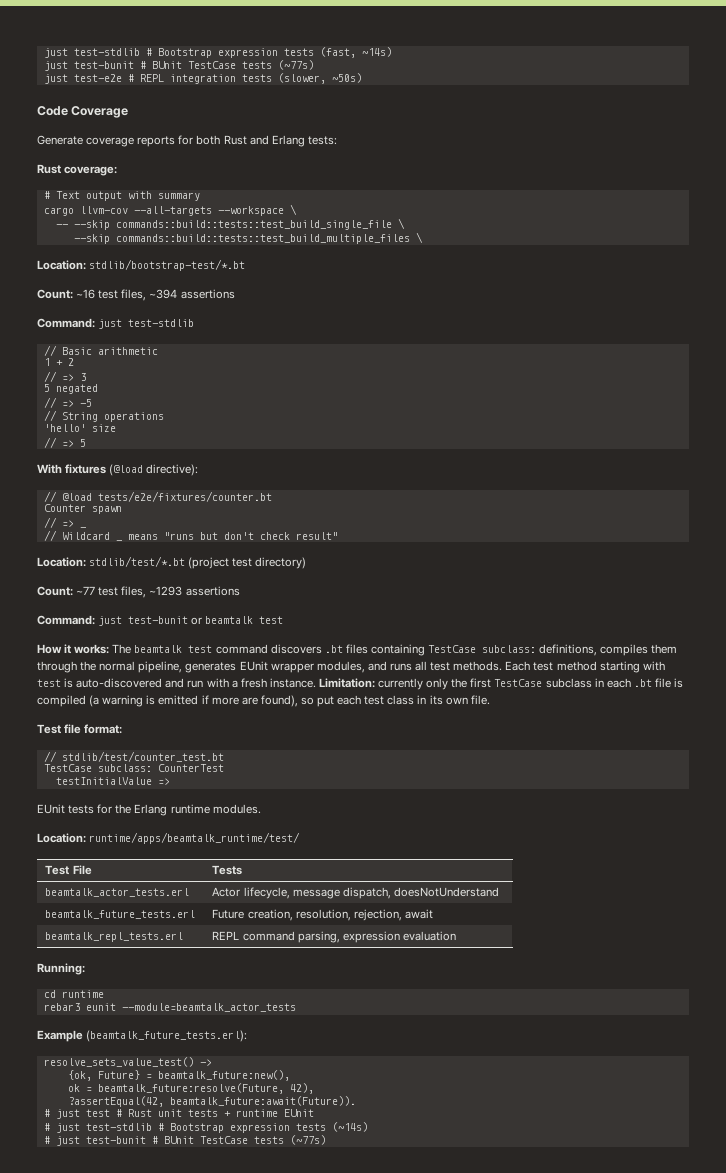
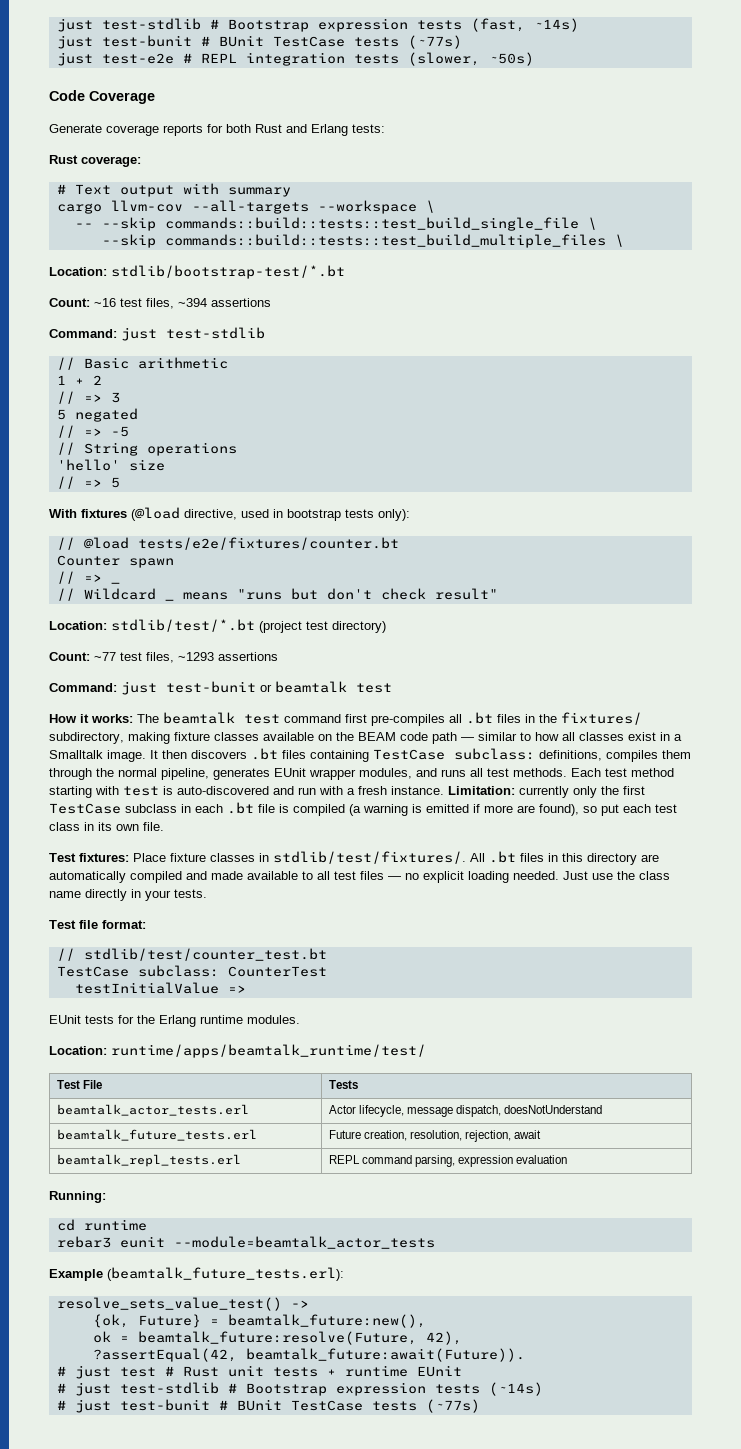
[146,464,199,476] directive): -> [184,509,410,521] directive, used in bootstrap tests only):
(268, 649) none -> [345,712,642,726] [49,732,682,744] [49,750,187,762] first pre-compiles all .bt files in the fixtures/ subdirectory, making fixture classes available on the BEAM code path — similar to how all classes exist in a Smalltalk image. It then
(490, 700) none -> [49,851,659,865] [49,871,670,883] [49,889,207,901] // Test fixtures: Place fixture classes in stdlib/test/fixtures/. All .bt files in this directory are automatically compiled and made available to all test files — no explicit loading needed. Just use the class name directly in your tests.

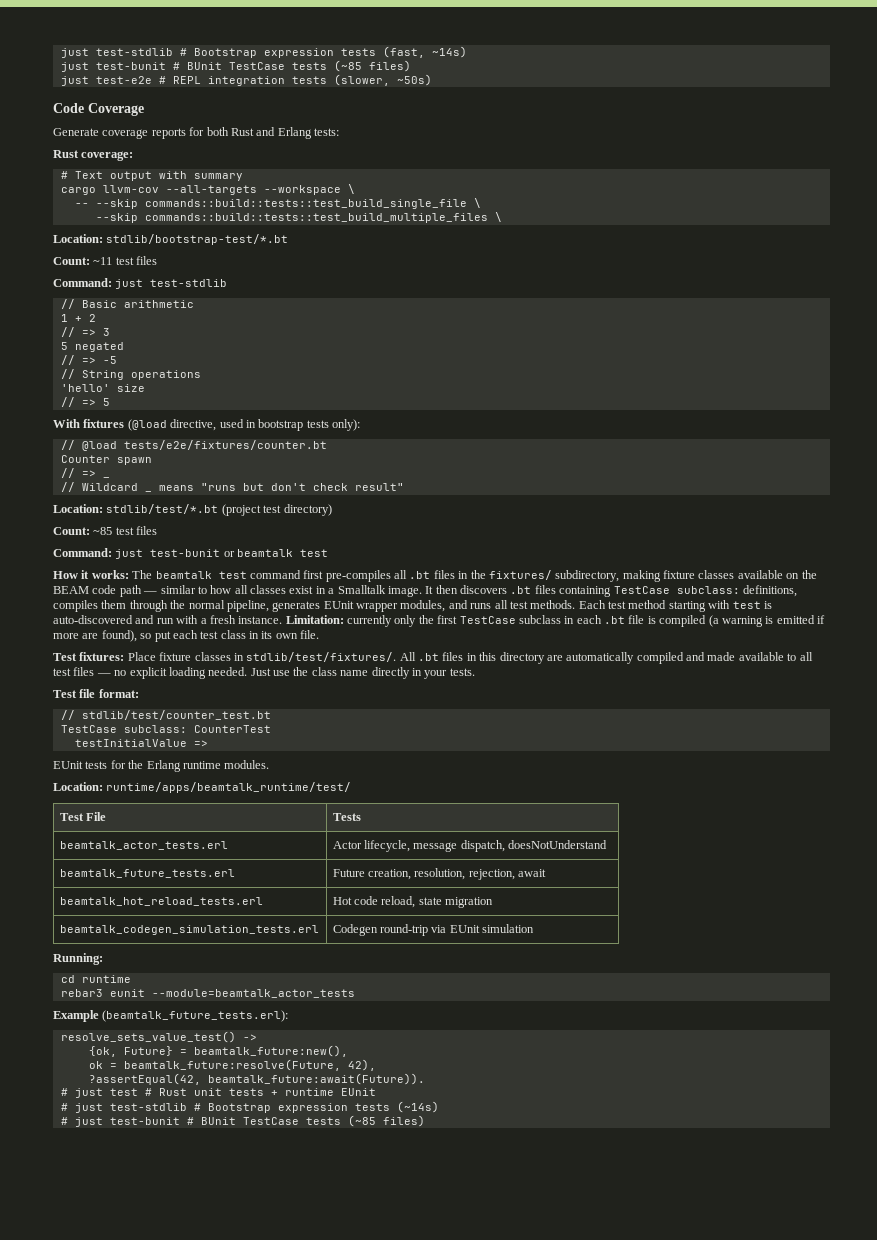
[407,35,462,49] (~77s) -> [333,60,411,72] (~85 files)
[94,298,271,309] ~16 test files, ~394 assertions -> [93,256,158,265] ~11 test files
[94,652,278,663] ~77 test files, ~1293 assertions -> [93,526,158,535] ~85 test files
[56,1154,241,1167] [328,1155,568,1167] beamtalk_repl_tests.erl | REPL command parsing, expression evaluation -> [59,897,263,906] [332,896,494,908] [59,925,319,935] [332,924,535,936] beamtalk_hot_reload_tests.erl | Hot code reload, state migration // beamtalk_codegen_simulation_tests.erl | Codegen round-trip via EUnit simulation
[425,1399,480,1413] (~77s) -> [347,1115,425,1127] (~85 files)

